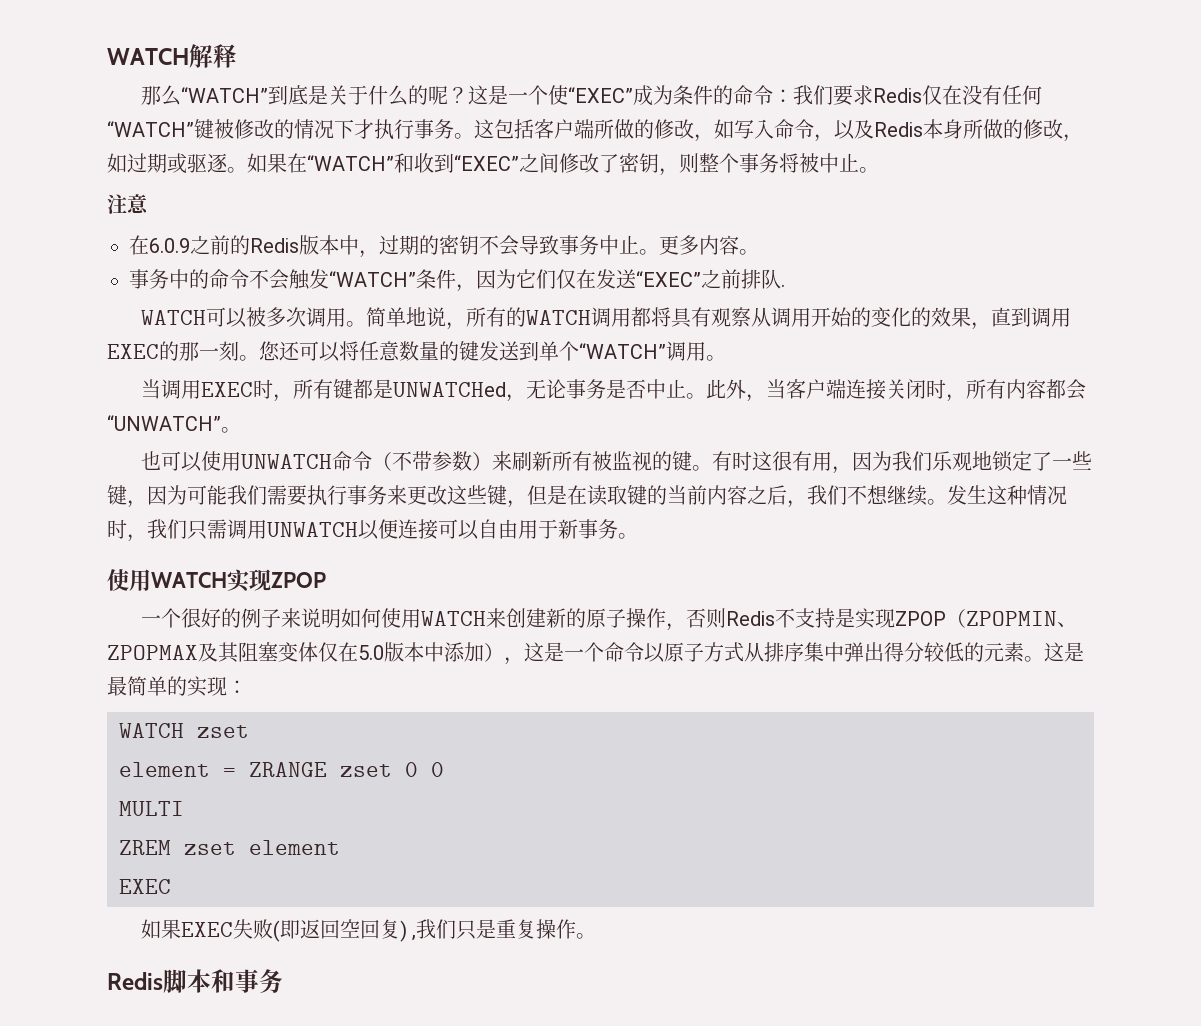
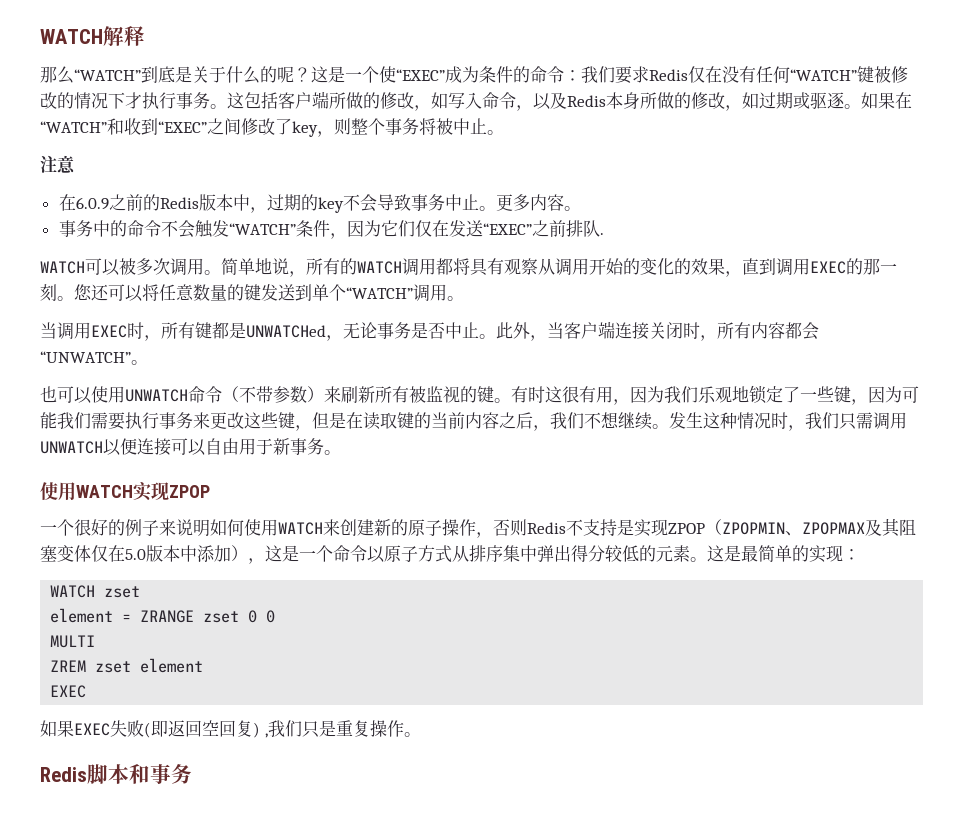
[619,153,659,173] 密钥 -> [292,121,318,137] key
[439,235,479,255] 密钥 -> [317,197,344,213] key

